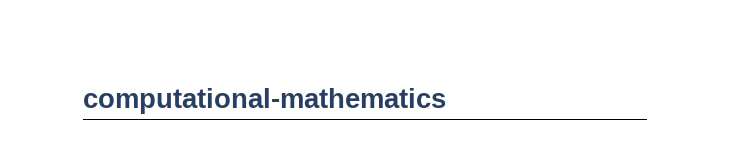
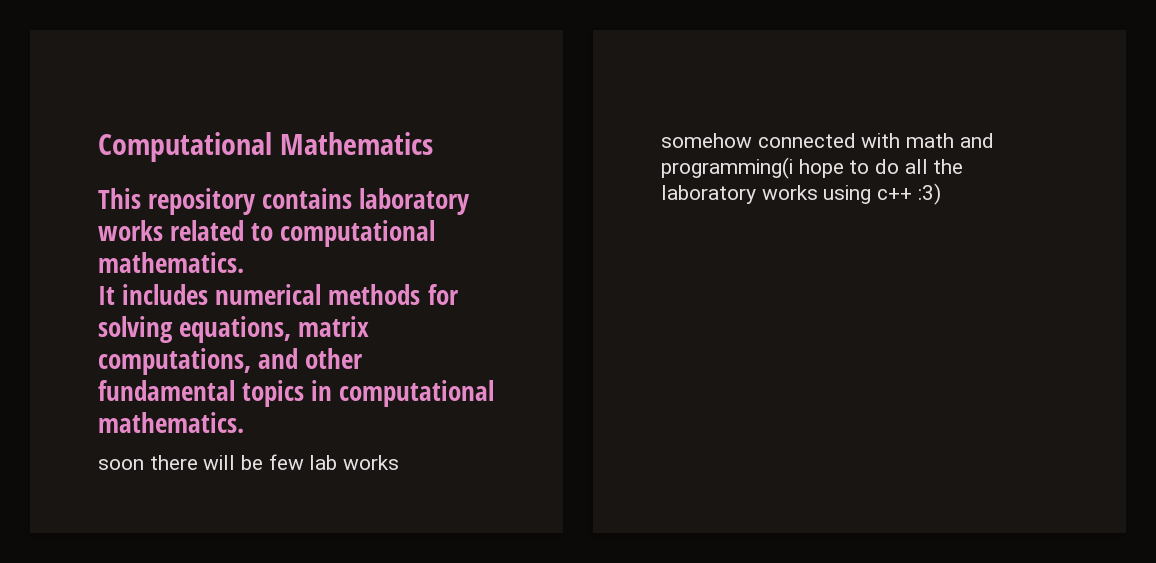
[83,88,446,114] computational-mathematics -> [98,132,433,162] [98,188,471,215] [98,220,436,247] [98,252,244,273] [98,284,459,305] [98,316,370,343] [98,348,364,375] [98,380,495,407] [98,412,244,433] [98,454,400,470] [661,133,994,148] [661,157,964,179] [661,183,941,205] Computational Mathematics // This repository contains laboratory works related to computational mathematics. // It includes numerical methods for solving equations, matrix computations, and other fundamental topics in computational mathematics. // soon there will be few lab works somehow connected with math and programming(i hope to do all the laboratory works using c++ :3)

